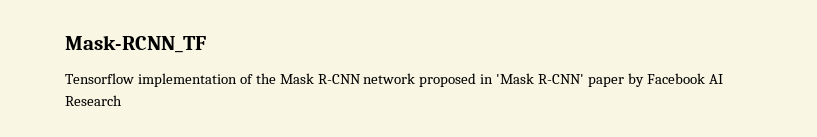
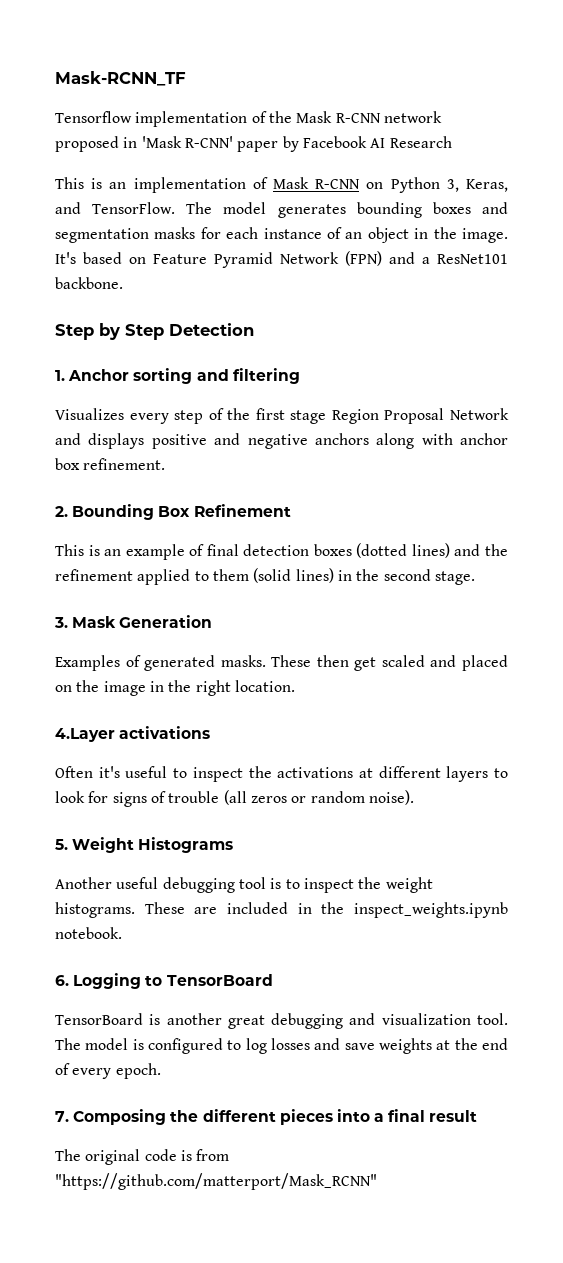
(122, 100) none -> [55,177,508,193] [55,202,509,218] [55,227,508,243] [55,251,508,268] [55,277,123,289] [55,323,254,340] [55,368,300,384] [55,408,509,424] [55,433,508,449] [55,458,166,470] [55,504,291,520] [55,543,509,560] [55,568,475,585] [54,615,213,628] [55,655,508,671] [55,680,295,696] [55,726,211,742] [55,766,508,782] [55,790,414,807] [55,837,234,853] [55,877,433,893] [55,902,509,918] [55,927,122,939] [55,973,273,989] [55,1013,508,1029] [55,1038,508,1054] [55,1063,161,1079] [55,1109,478,1125] [55,1149,230,1165] [55,1173,377,1190] // This is an implementation of Mask R-CNN on Python 3, Keras, and TensorFlow. The model generates bounding boxes and segmentation masks for each instance of an object in the image. It's based on Feature Pyramid Network (FPN) and a ResNet101 backbone. // Step by Step Detection // 1. Anchor sorting and filtering // Visualizes every step of the first stage Region Proposal Network and displays positive and negative anchors along with anchor box refinement. // 2. Bounding Box Refinement // This is an example of final detection boxes (dotted lines) and the refinement applied to them (solid lines) in the second stage. // 3. Mask Generation // Examples of generated masks. These then get scaled and placed on the image in the right location. // 4.Layer activations // Often it's useful to inspect the activations at different layers to look for signs of trouble (all zeros or random noise). // 5. Weight Histograms // Another useful debugging tool is to inspect the weight histograms. These are included in the inspect_weights.ipynb notebook. // 6. Logging to TensorBoard // TensorBoard is another great debugging and visualization tool. The model is configured to log losses and save weights at the end of every epoch. // 7. Composing the different pieces into a final result // The original code is from "https://github.com/matterport/Mask_RCNN"

